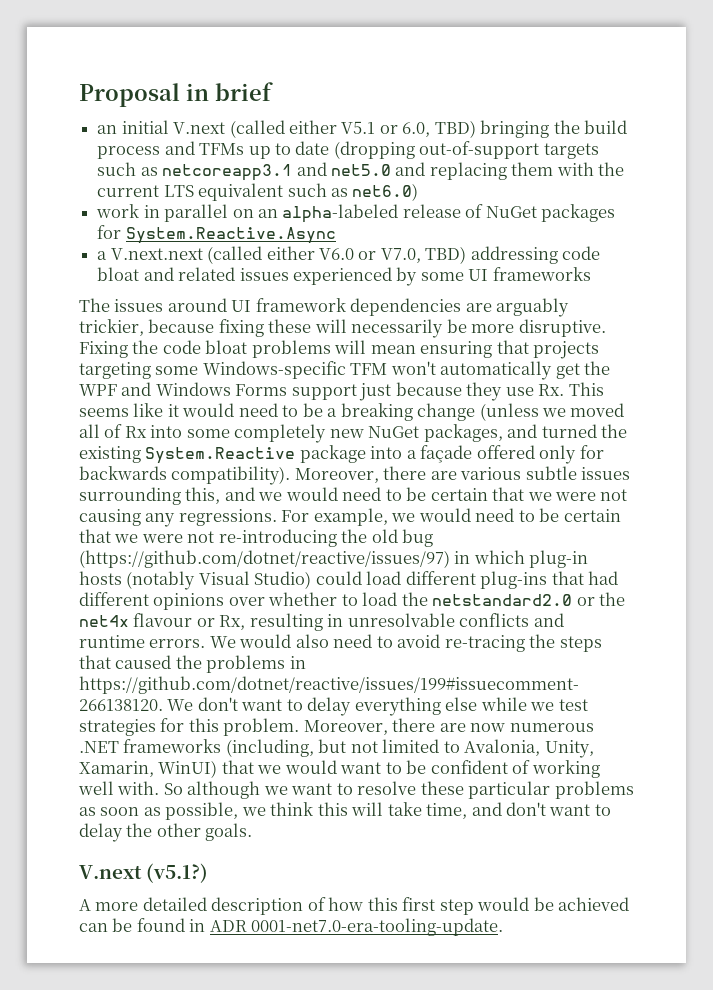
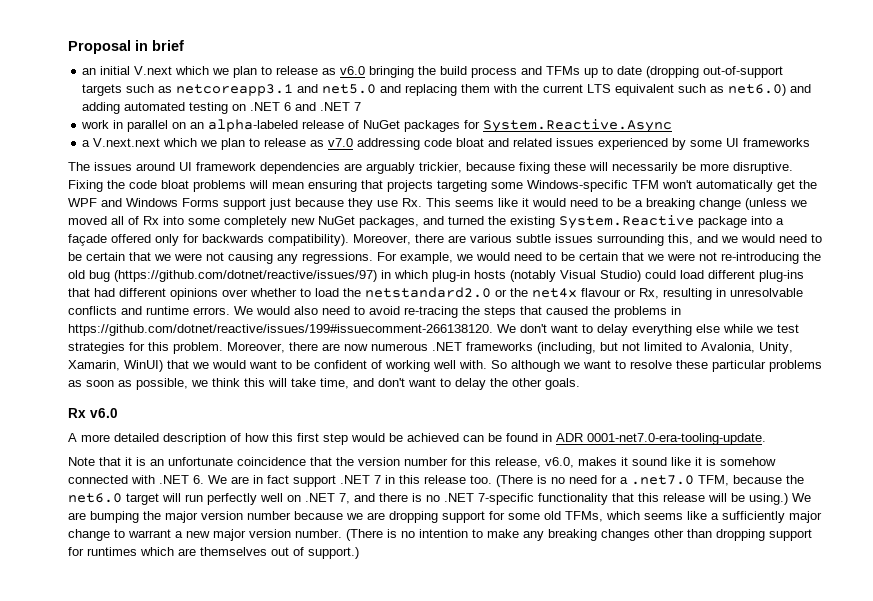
[229,120,476,138] (called either V5.1 or 6.0, TBD) -> [175,66,366,78] which we plan to release as v6.0
(419, 192) none -> [790,84,812,93] [82,102,362,114] and adding automated testing on .NET 6 and .NET 7
[207,246,467,264] (called either V6.0 or V7.0, TBD) -> [163,138,354,150] which we plan to release as v7.0
[79,863,209,883] V.next (v5.1?) -> [68,408,118,418] Rx v6.0
(504, 927) none -> [68,457,776,468] [68,475,804,487] [68,493,811,505] [68,511,822,523] [68,529,812,541] [68,547,359,559] // Note that it is an unfortunate coincidence that the version number for this release, v6.0, makes it sound like it is somehow connected with .NET 6. We are in fact support .NET 7 in this release too. (There is no need for a .net7.0 TFM, because the net6.0 target will run perfectly well on .NET 7, and there is no .NET 7-specific functionality that this release will be using.) We are bumping the major version number because we are dropping support for some old TFMs, which seems like a sufficiently major change to warrant a new major version number. (There is no intention to make any breaking changes other than dropping support for runtimes which are themselves out of support.)

